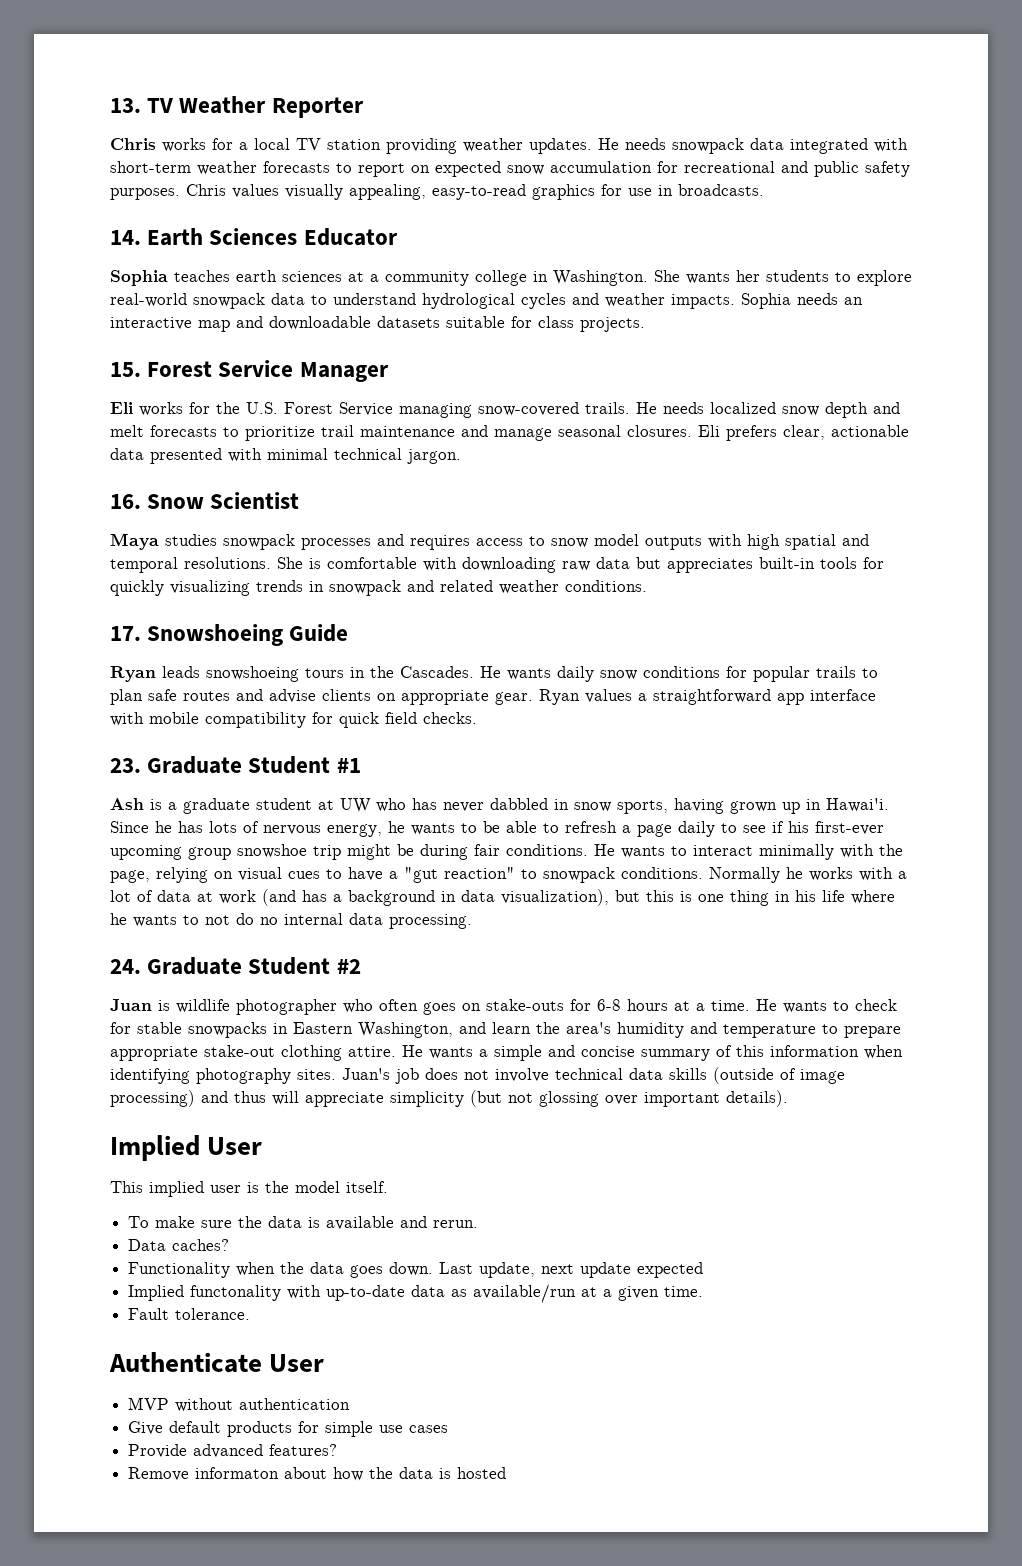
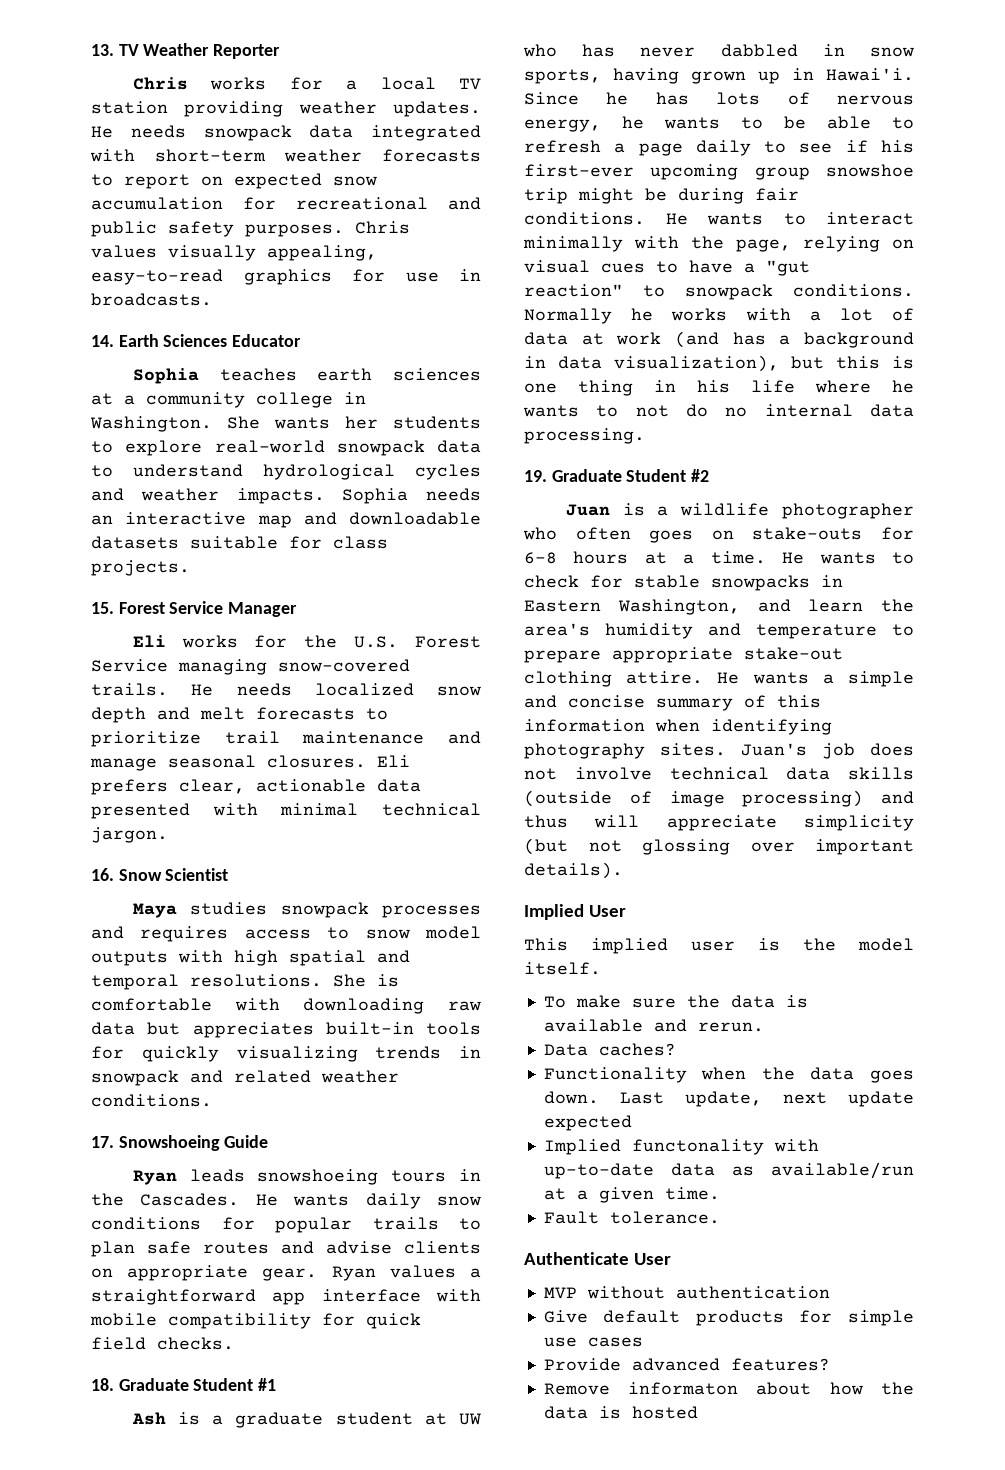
[110,758,141,773] 23. -> [91,1378,114,1391] 18.
[110,959,141,974] 24. -> [524,470,547,482] 19.
(170, 1005) none -> [657,506,669,516] a

